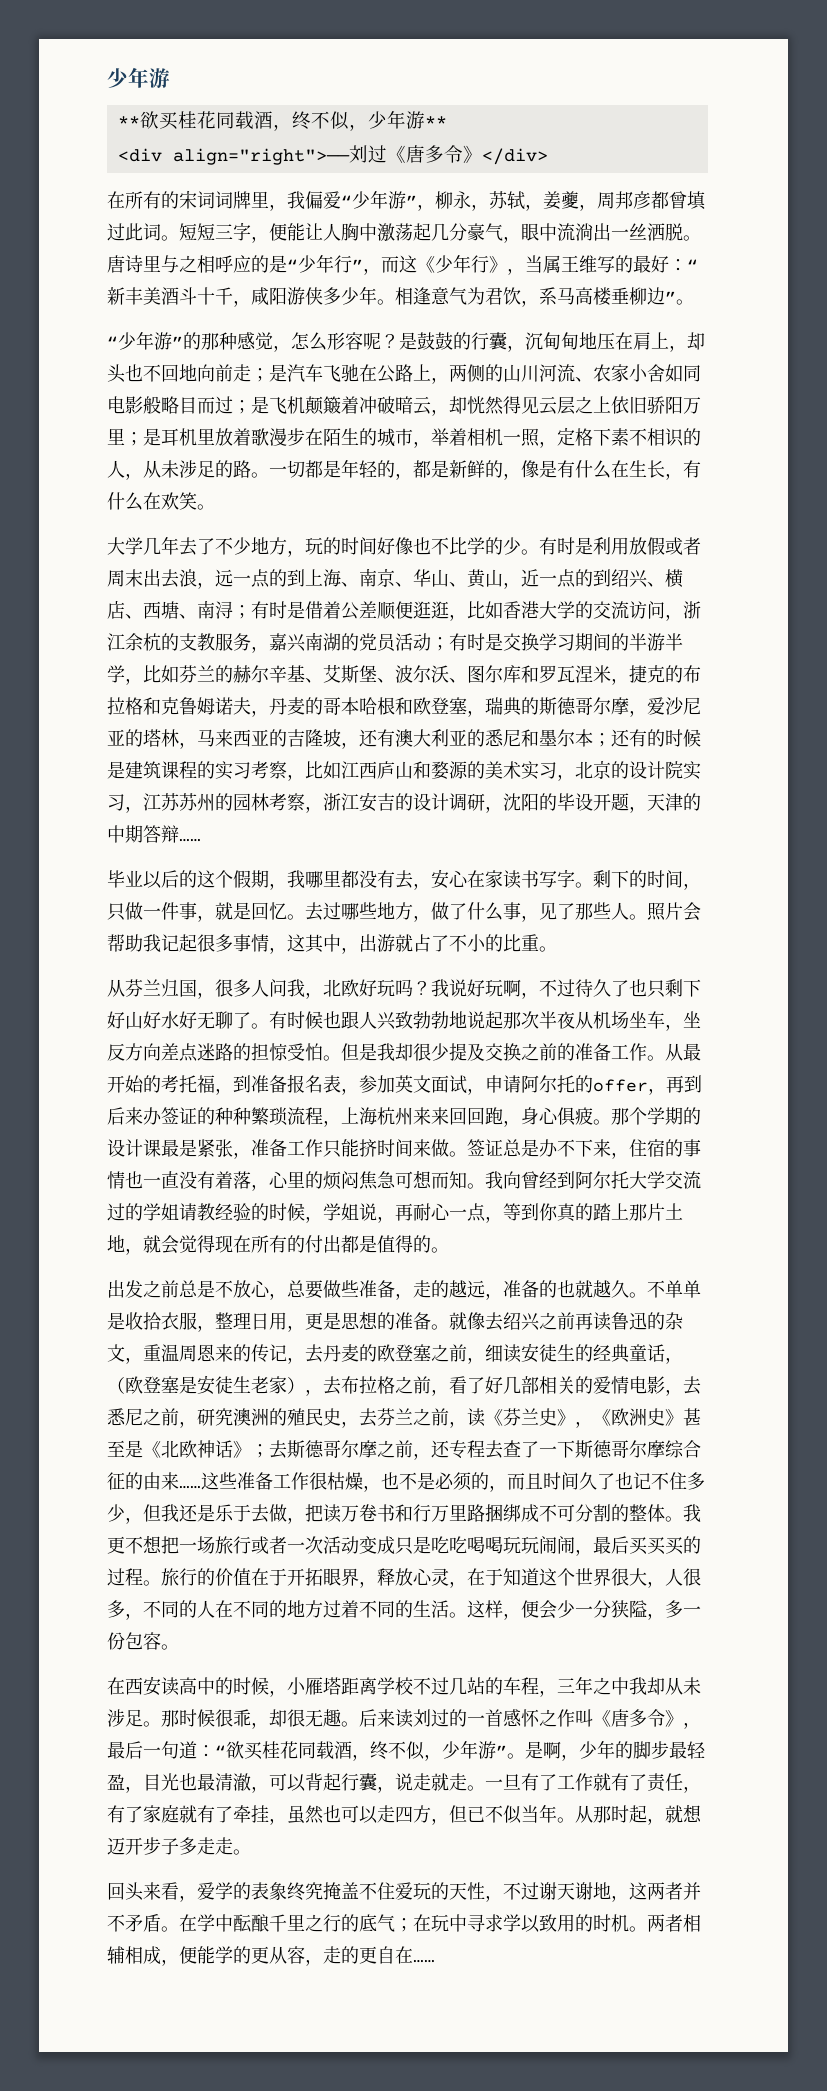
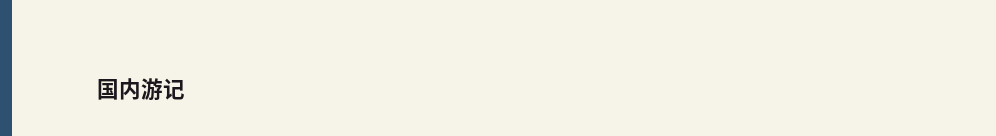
[107,67,170,88] [117,110,447,131] [117,145,548,165] [107,190,707,211] [107,222,701,243] [107,254,698,275] [107,286,694,307] [107,331,705,352] [107,364,701,384] [107,396,701,416] [107,427,701,448] [107,459,701,480] [107,492,215,511] [107,536,701,557] [107,568,683,589] [107,600,701,621] [107,632,683,653] [107,665,701,685] [107,697,701,717] [107,729,701,749] [107,761,701,781] [107,792,701,813] [107,825,201,843] [107,869,701,890] [107,902,701,922] [107,934,557,954] [107,979,701,999] [107,1011,701,1031] [107,1043,701,1062] [107,1074,702,1095] [107,1107,701,1127] [107,1139,701,1159] [107,1170,701,1191] [107,1203,683,1223] [107,1235,449,1255] [107,1280,701,1300] [107,1311,683,1332] [107,1343,683,1364] [107,1375,701,1396] [107,1408,701,1428] [107,1440,701,1460] [107,1472,705,1492] [107,1504,701,1524] [107,1535,701,1556] [107,1568,701,1588] [107,1600,701,1620] [107,1632,179,1650] [107,1676,701,1697] [107,1709,701,1729] [107,1740,706,1761] [107,1773,701,1793] [107,1804,702,1825] [107,1837,251,1855] [107,1882,701,1902] [107,1914,701,1933] [107,1946,435,1966] 少年游 // **欲买桂花同载酒，终不似，少年游** // <div align="right">——刘过《唐多令》</div> // 在所有的宋词词牌里，我偏爱“少年游”，柳永，苏轼，姜夔，周邦彦都曾填过此词。短短三字，便能让人胸中激荡起几分豪气，眼中流淌出一丝洒脱。唐诗里与之相呼应的是“少年行”，而这《少年行》，当属王维写的最好：“新丰美酒斗十千，咸阳游侠多少年。相逢意气为君饮，系马高楼垂柳边”。 // “少年游”的那种感觉，怎么形容呢？是鼓鼓的行囊，沉甸甸地压在肩上，却头也不回地向前走；是汽车飞驰在公路上，两侧的山川河流、农家小舍如同电影般略目而过；是飞机颠簸着冲破暗云，却恍然得见云层之上依旧骄阳万里；是耳机里放着歌漫步在陌生的城市，举着相机一照，定格下素不相识的人，从未涉足的路。一切都是年轻的，都是新鲜的，像是有什么在生长，有什么在欢笑。 // 大学几年去了不少地方，玩的时间好像也不比学的少。有时是利用放假或者周末出去浪，远一点的到上海、南京、华山、黄山，近一点的到绍兴、横店、西塘、南浔；有时是借着公差顺便逛逛，比如香港大学的交流访问，浙江余杭的支教服务，嘉兴南湖的党员活动；有时是交换学习期间的半游半学，比如芬兰的赫尔辛基、艾斯堡、波尔沃、图尔库和罗瓦涅米，捷克的布拉格和克鲁姆诺夫，丹麦的哥本哈根和欧登塞，瑞典的斯德哥尔摩，爱沙尼亚的塔林，马来西亚的吉隆坡，还有澳大利亚的悉尼和墨尔本；还有的时候是建筑课程的实习考察，比如江西庐山和婺源的美术实习，北京的设计院实习，江苏苏州的园林考察，浙江安吉的设计调研，沈阳的毕设开题，天津的中期答辩…… // 毕业以后的这个假期，我哪里都没有去，安心在家读书写字。剩下的时间，只做一件事，就是回忆。去过哪些地方，做了什么事，见了那些人。照片会帮助我记起很多事情，这其中，出游就占了不小的比重。 // 从芬兰归国，很多人问我，北欧好玩吗？我说好玩啊，不过待久了也只剩下好山好水好无聊了。有时候也跟人兴致勃勃地说起那次半夜从机场坐车，坐反方向差点迷路的担惊受怕。但是我却很少提及交换之前的准备工作。从最开始的考托福，到准备报名表，参加英文面试，申请阿尔托的offer，再到后来办签证的种种繁琐流程，上海杭州来来回回跑，身心俱疲。那个学期的设计课最是紧张，准备工作只能挤时间来做。签证总是办不下来，住宿的事情也一直没有着落，心里的烦闷焦急可想而知。我向曾经到阿尔托大学交流过的学姐请教经验的时候，学姐说，再耐心一点，等到你真的踏上那片土地，就会觉得现在所有的付出都是值得的。 // 出发之前总是不放心，总要做些准备，走的越远，准备的也就越久。不单单是收拾衣服，整理日用，更是思想的准备。就像去绍兴之前再读鲁迅的杂文，重温周恩来的传记，去丹麦的欧登塞之前，细读安徒生的经典童话，（欧登塞是安徒生老家），去布拉格之前，看了好几部相关的爱情电影，去悉尼之前，研究澳洲的殖民史，去芬兰之前，读《芬兰史》，《欧洲史》甚至是《北欧神话》；去斯德哥尔摩之前，还专程去查了一下斯德哥尔摩综合征的由来……这些准备工作很枯燥，也不是必须的，而且时间久了也记不住多少，但我还是乐于去做，把读万卷书和行万里路捆绑成不可分割的整体。我更不想把一场旅行或者一次活动变成只是吃吃喝喝玩玩闹闹，最后买买买的过程。旅行的价值在于开拓眼界，释放心灵，在于知道这个世界很大，人很多，不同的人在不同的地方过着不同的生活。这样，便会少一分狭隘，多一份包容。 // 在西安读高中的时候，小雁塔距离学校不过几站的车程，三年之中我却从未涉足。那时候很乖，却很无趣。后来读刘过的一首感怀之作叫《唐多令》，最后一句道：“欲买桂花同载酒，终不似，少年游”。是啊，少年的脚步最轻盈，目光也最清澈，可以背起行囊，说走就走。一旦有了工作就有了责任，有了家庭就有了牵挂，虽然也可以走四方，但已不似当年。从那时起，就想迈开步子多走走。 // 回头来看，爱学的表象终究掩盖不住爱玩的天性，不过谢天谢地，这两者并不矛盾。在学中酝酿千里之行的底气；在玩中寻求学以致用的时机。两者相辅相成，便能学的更从容，走的更自在…… -> [97,78,185,101] 国内游记

